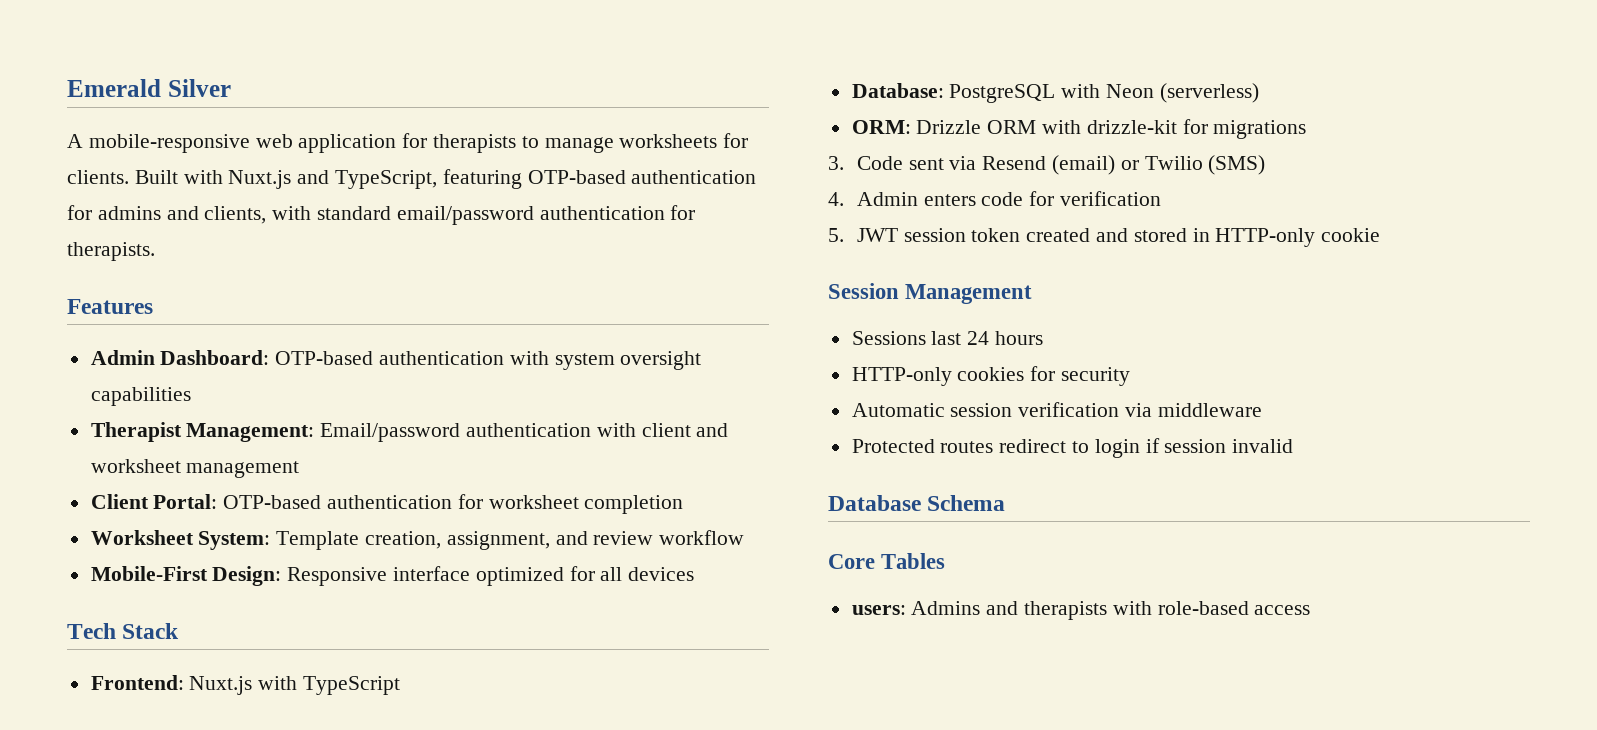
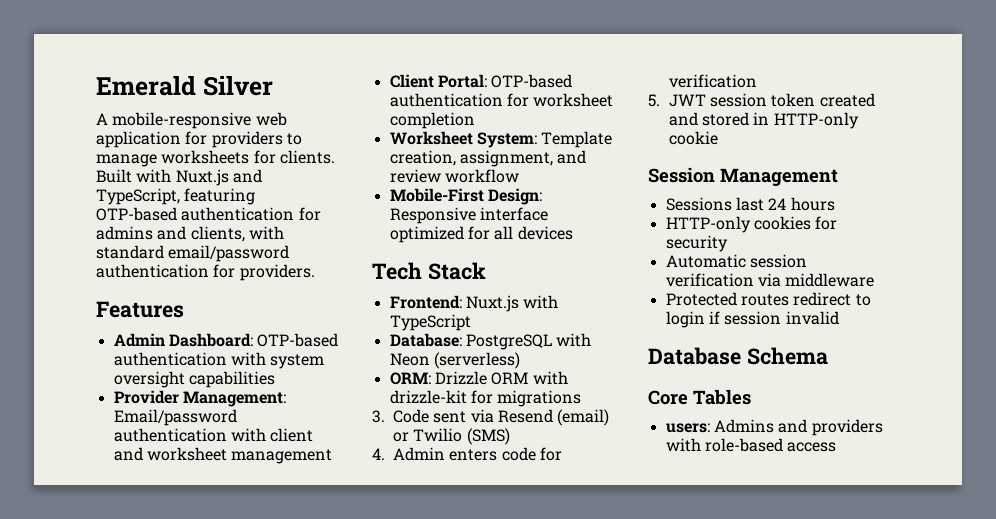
[433,134,517,153] therapists -> [211,131,283,148] providers
[67,242,155,261] therapists. -> [239,264,315,281] providers.
[90,422,182,442] Therapist -> [113,390,179,404] Provider
[1024,601,1108,620] therapists -> [811,419,883,436] providers

